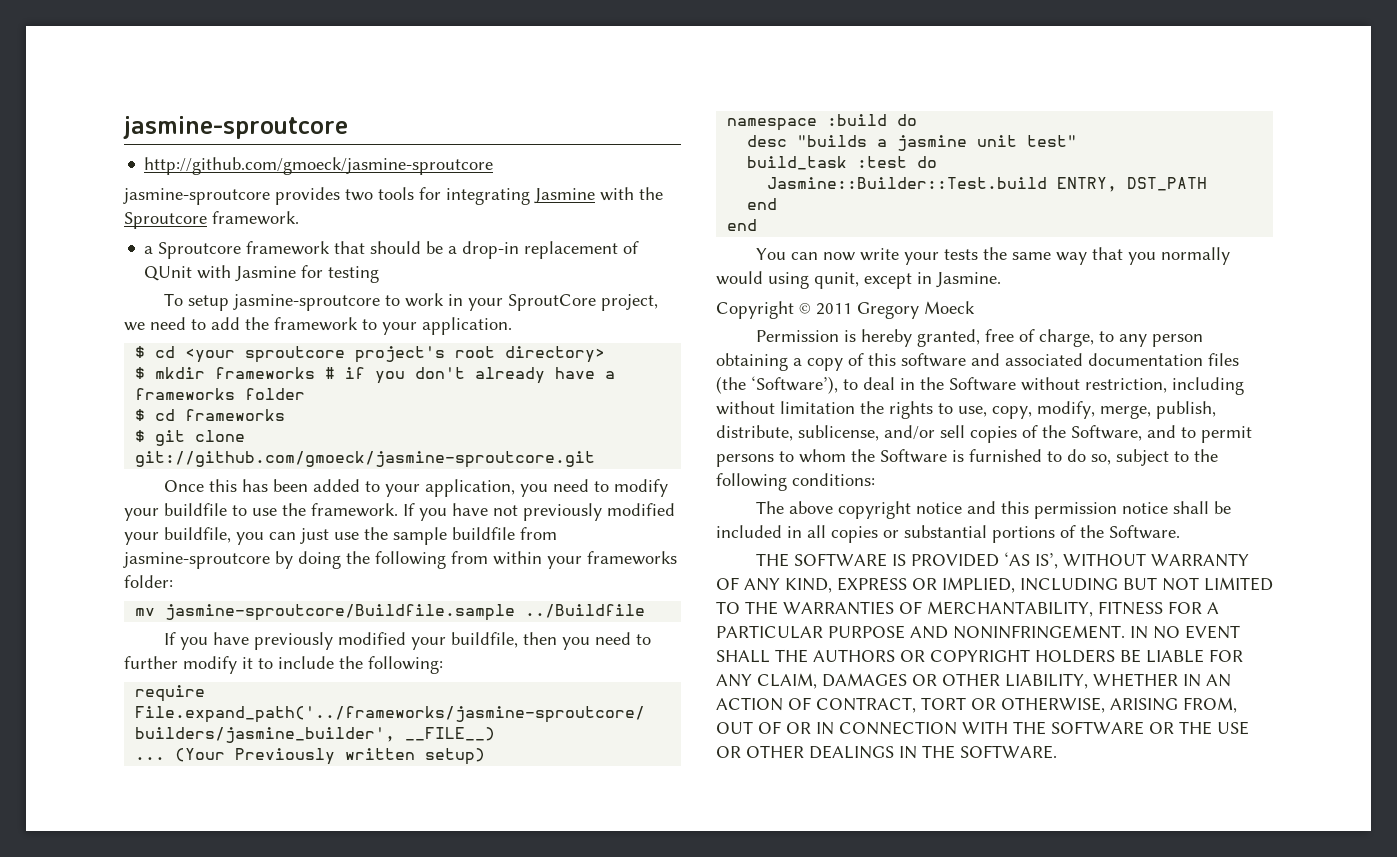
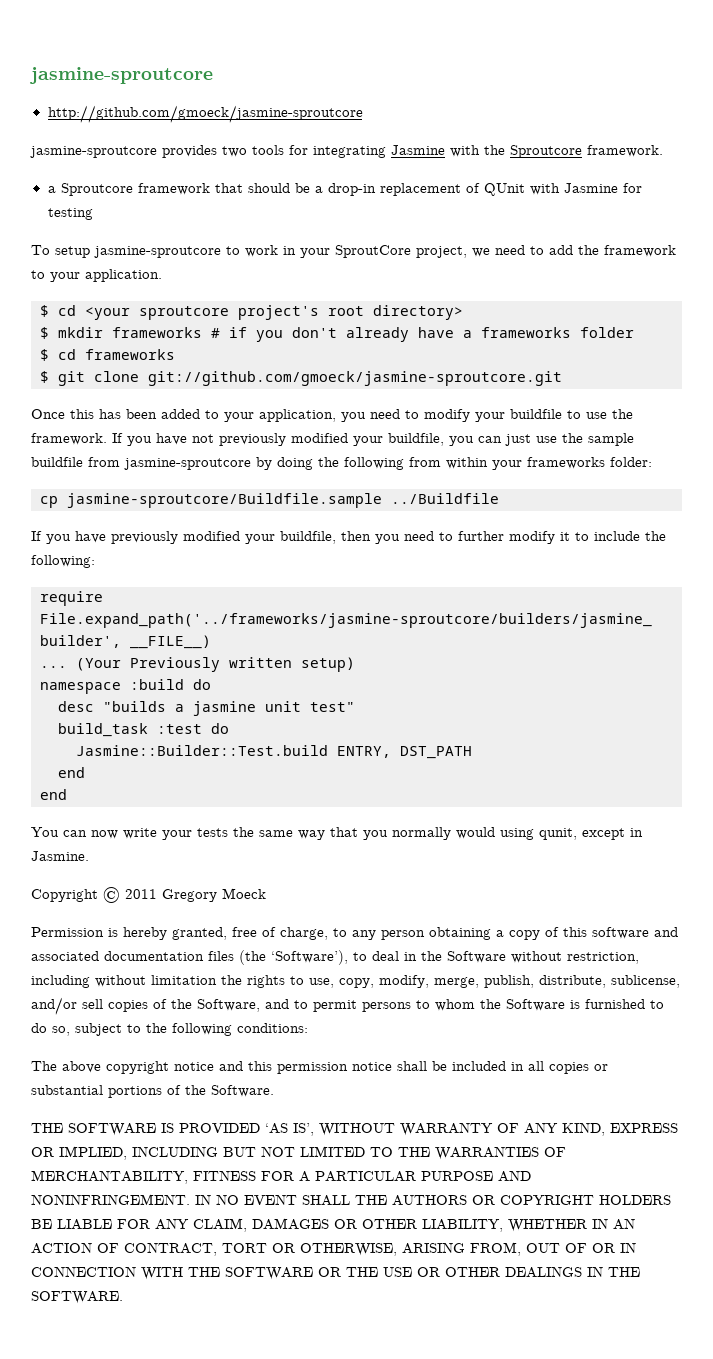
[135,608,156,616] mv -> [40,496,58,508] cp

